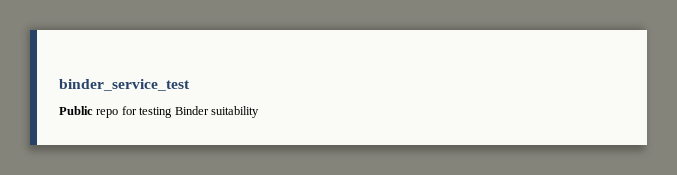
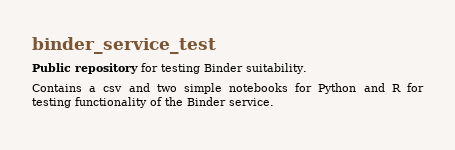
[96,109,119,118] repo -> [75,63,138,74] repository
[210,106,259,118] suitability -> [246,63,307,74] [32,83,425,94] [32,97,274,108] suitability. // Contains a csv and two simple notebooks for Python and R for testing functionality of the Binder service.

